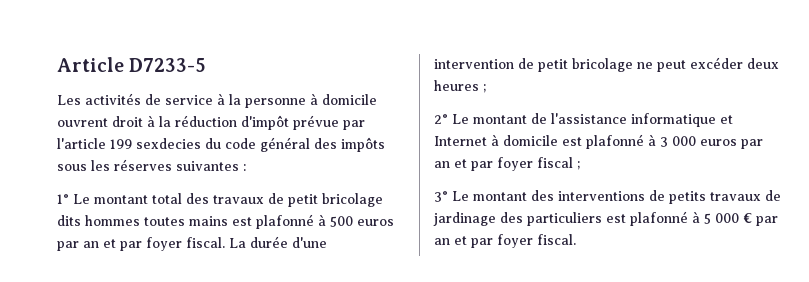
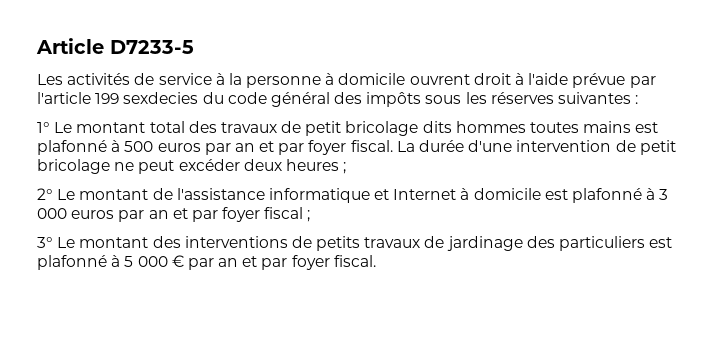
[159,115,289,130] la réduction d'impôt -> [528,73,569,85] l'aide

